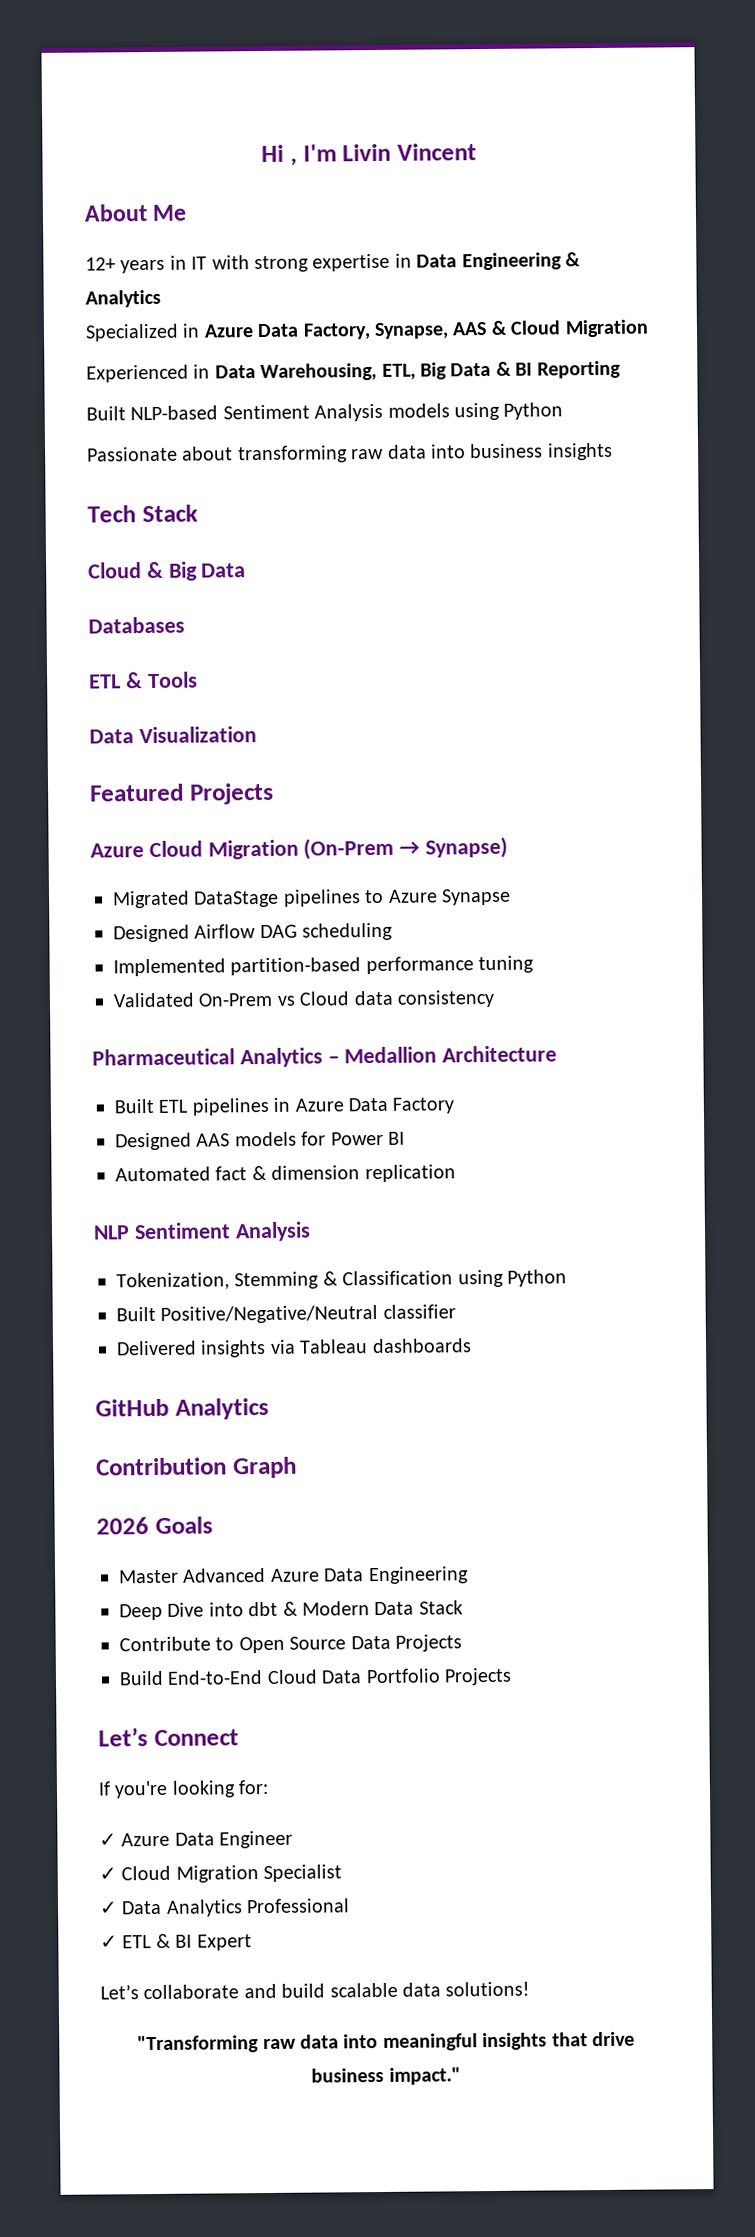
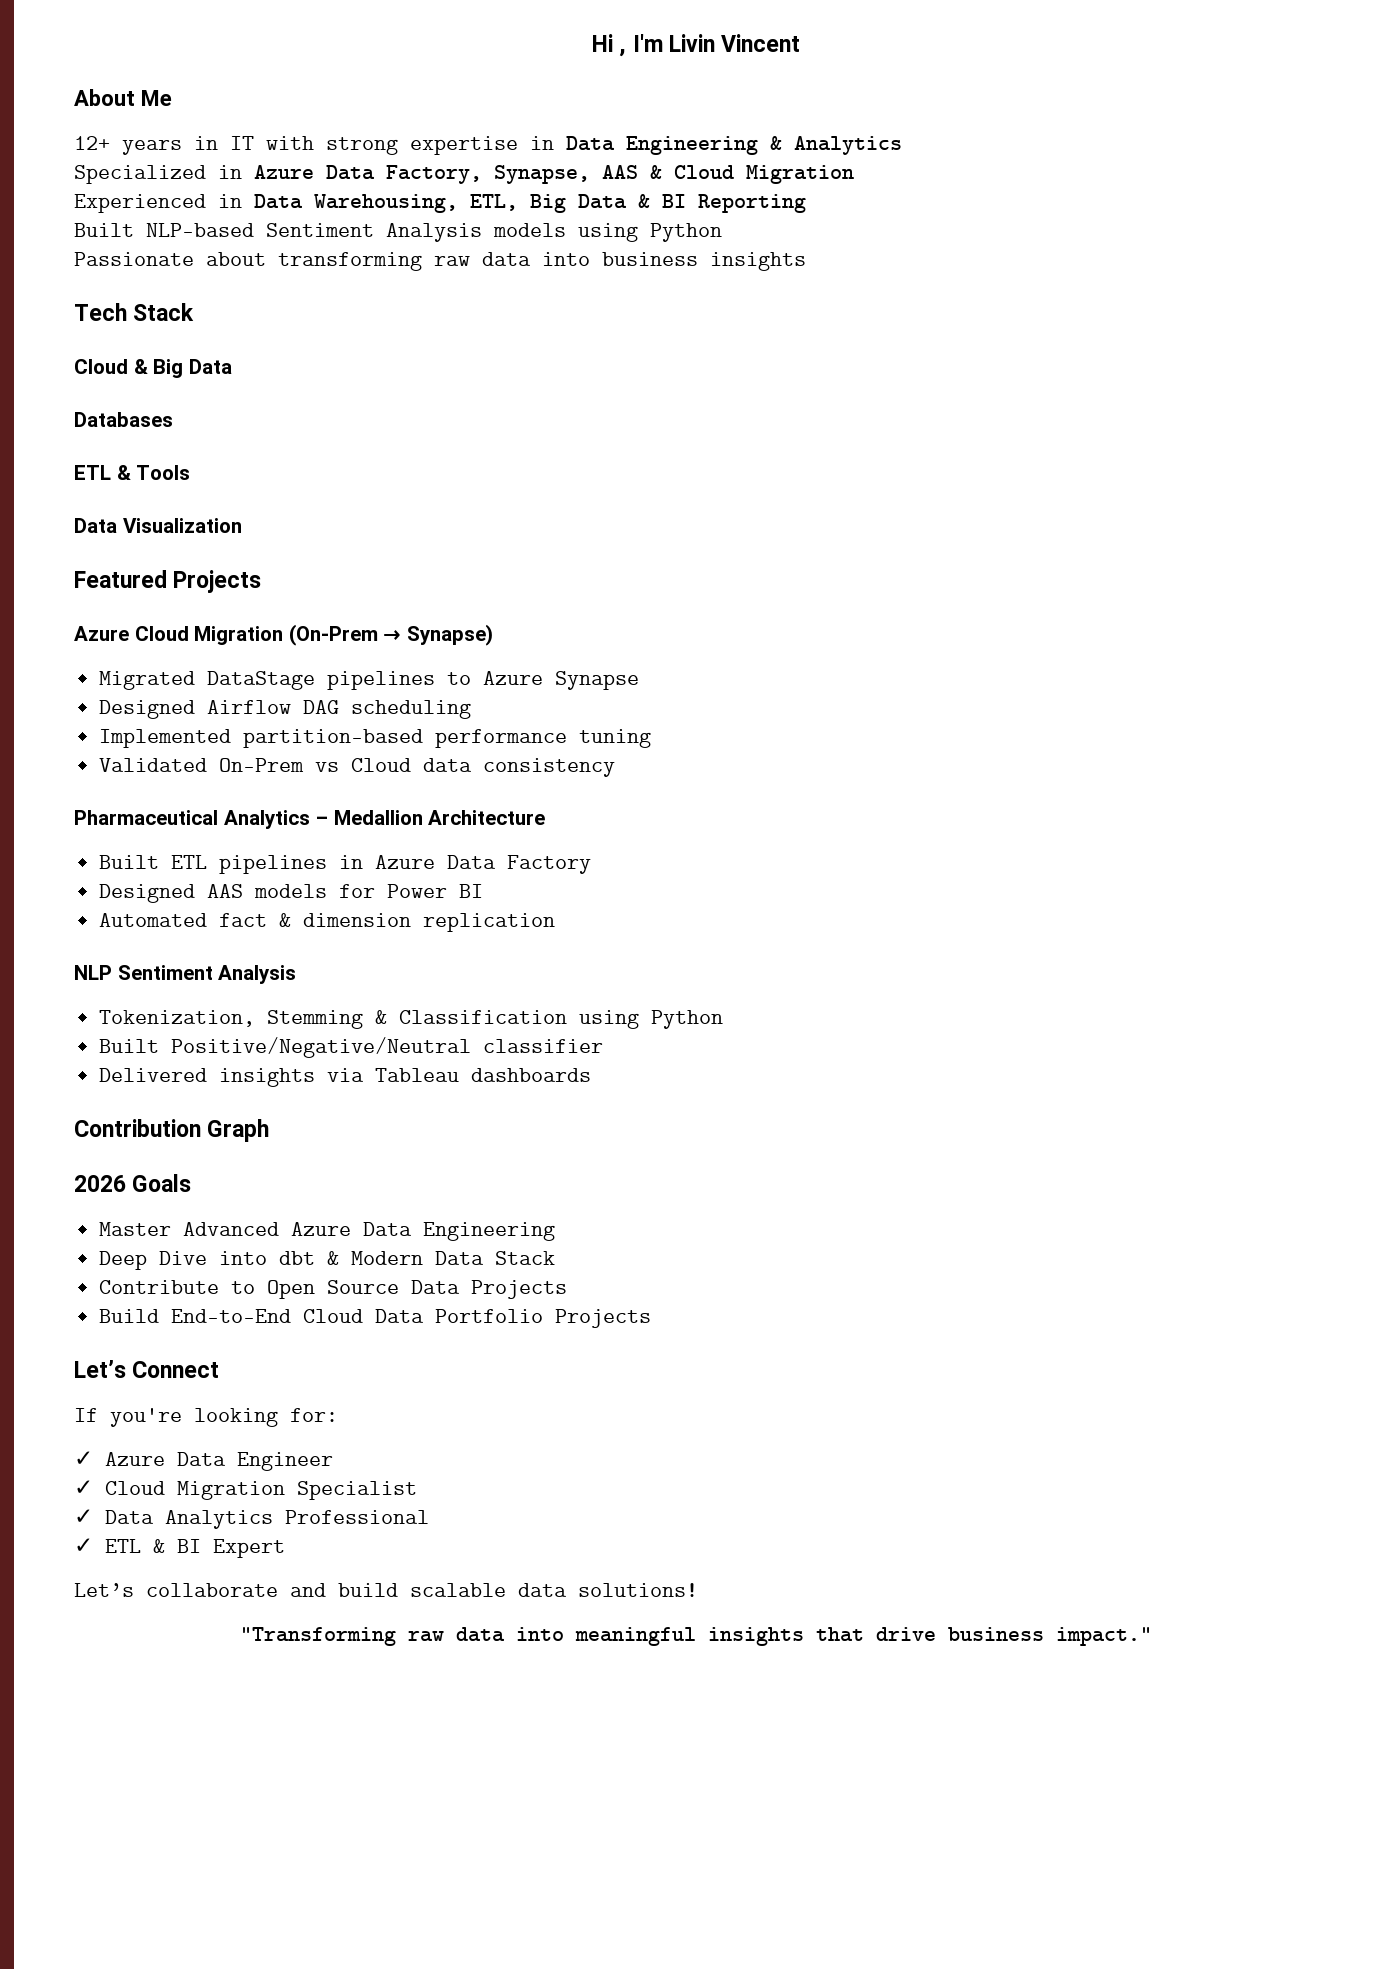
[95,1397,269,1420] // GitHub Analytics -> (592, 1075) none

